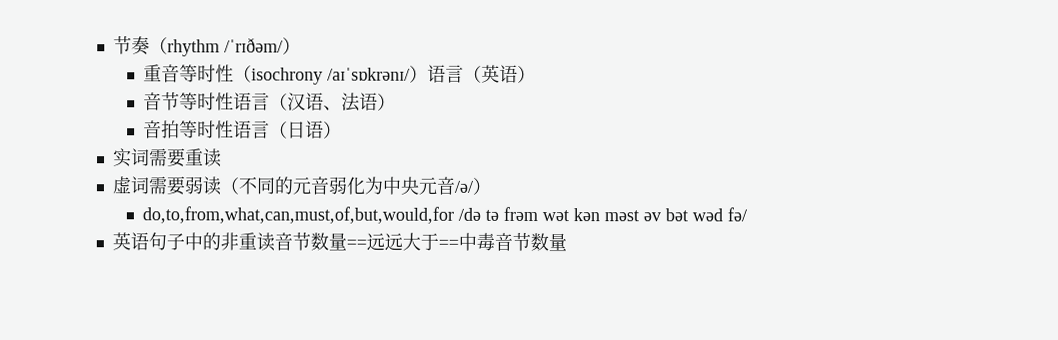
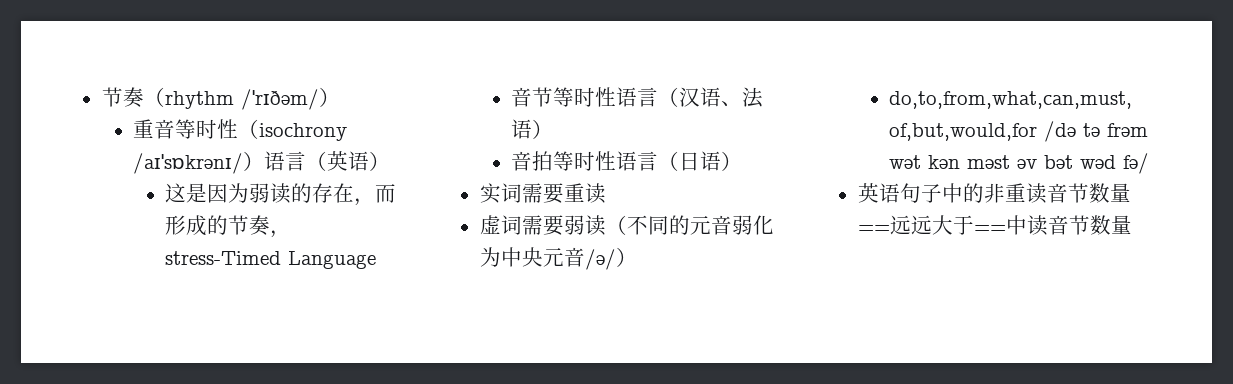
(537, 74) none -> [165,183,397,206] [165,215,292,238] [165,251,377,269] // 这是因为弱读的存在，而形成的节奏，stress-Timed Language
[475,232,495,251] 毒 -> [1026,215,1048,236] 读

